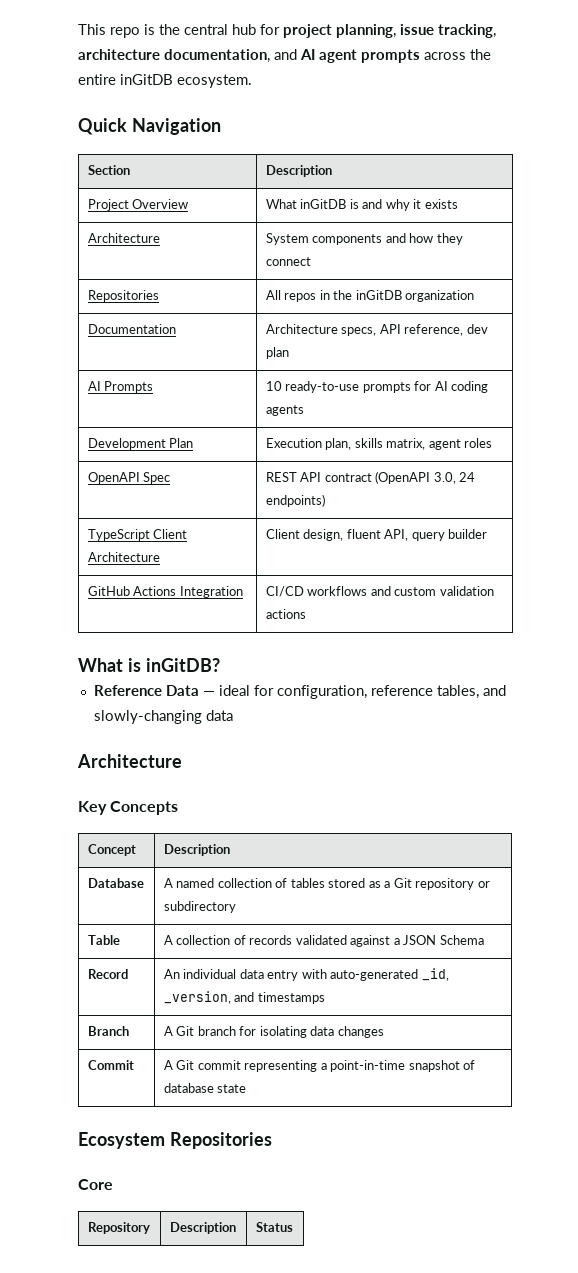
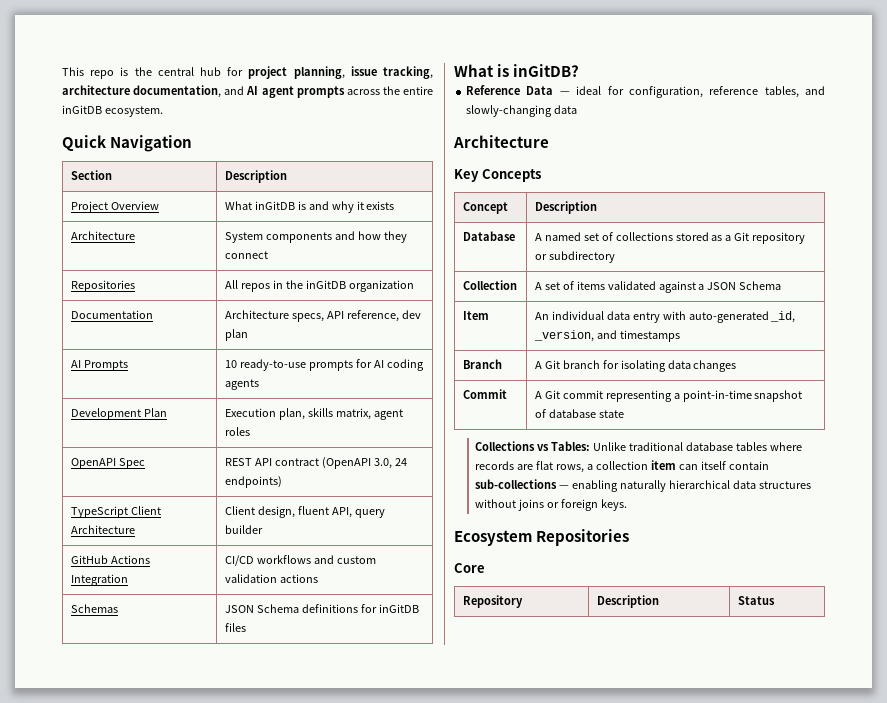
(306, 614) none -> [70,604,118,613] [224,604,419,613] [224,623,246,632] // Schemas | JSON Schema definitions for inGitDB files
[217,878,325,888] collection of tables -> [583,232,673,241] set of collections
[87,935,120,945] [163,935,293,945] Table | A collection of records -> [462,280,517,290] [534,281,605,290] Collection | A set of items
[87,969,128,979] Record -> [462,311,489,320] Item
(247, 1088) none -> [475,441,802,451] [475,460,769,473] [475,479,812,492] [475,499,628,511] // Collections vs Tables: Unlike traditional database tables where records are flat rows, a collection item can itself contain sub-collections — enabling naturally hierarchical data structures without joins or foreign keys.

